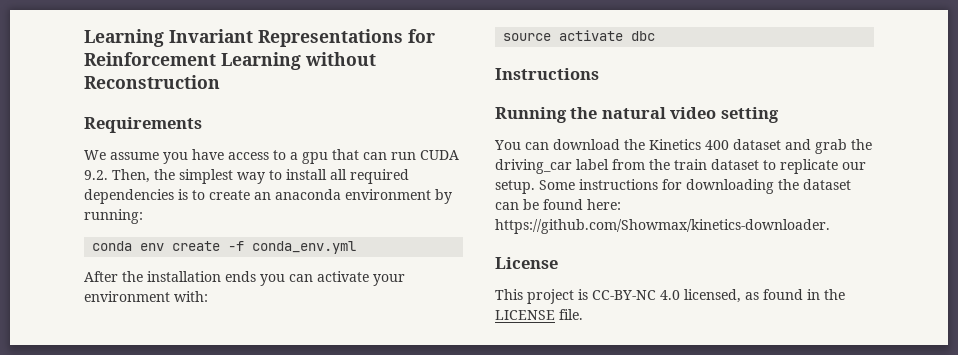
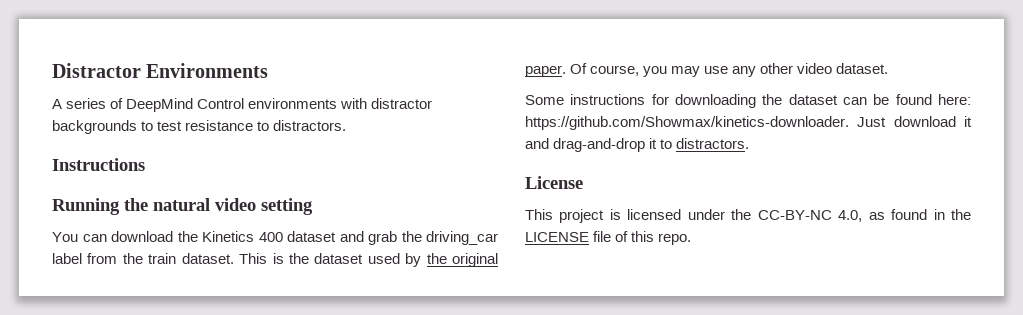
[84,29,435,47] [84,52,376,70] [84,75,220,89] [84,117,202,133] [84,149,459,164] [84,169,409,184] [84,189,452,204] [84,209,143,224] [92,241,357,254] [84,271,405,286] [84,291,208,302] [503,30,656,41] Learning Invariant Representations for Reinforcement Learning without Reconstruction // Requirements // We assume you have access to a gpu that can run CUDA 9.2. Then, the simplest way to install all required dependencies is to create an anaconda environment by running: // conda env create -f conda_env.yml // After the installation ends you can activate your environment with: // source activate dbc -> [52,63,269,78] [52,98,433,112] [52,120,347,134] Distractor Environments // A series of DeepMind Control environments with distractor backgrounds to test resistance to distractors.
[711,159,866,174] [495,180,535,194] dataset to replicate our setup. -> [181,253,499,267] [525,63,889,77] dataset. This is the dataset used by the original paper. Of course, you may use any other video dataset. //
(830, 226) none -> [857,116,973,127] [525,138,750,152] Just download it and drag-and-drop it to distractors.
[592,289,741,303] CC-BY-NC 4.0 licensed, -> [627,209,863,222] licensed under the CC-BY-NC 4.0,
[559,309,583,320] file. -> [593,231,692,245] file of this repo.

